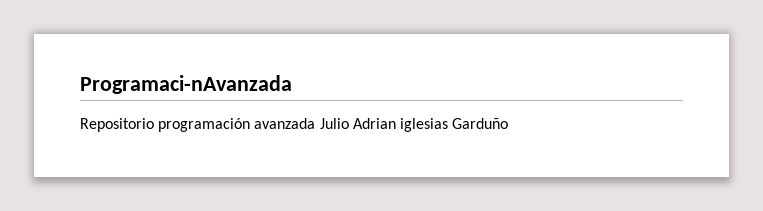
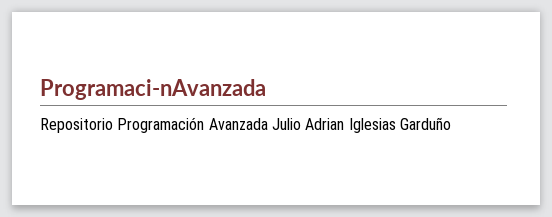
[158,118,316,132] programación avanzada -> [117,117,268,133] Programación Avanzada
[399,118,448,132] iglesias -> [348,118,396,133] Iglesias

